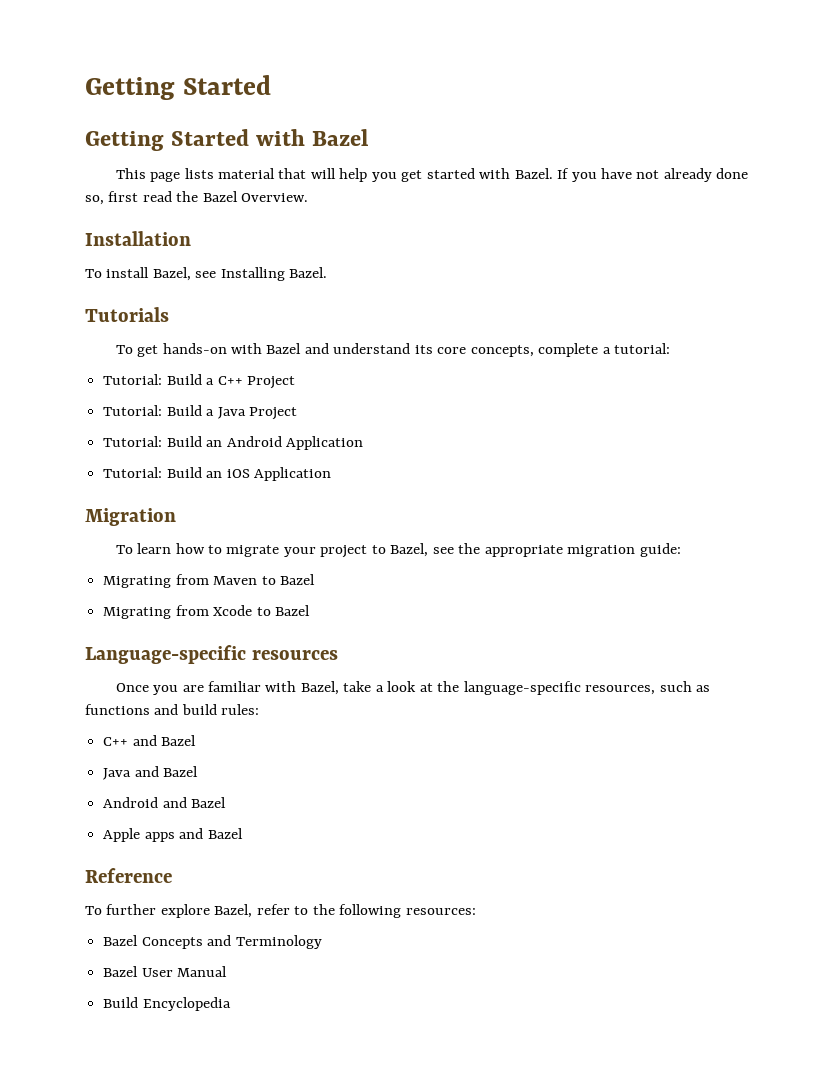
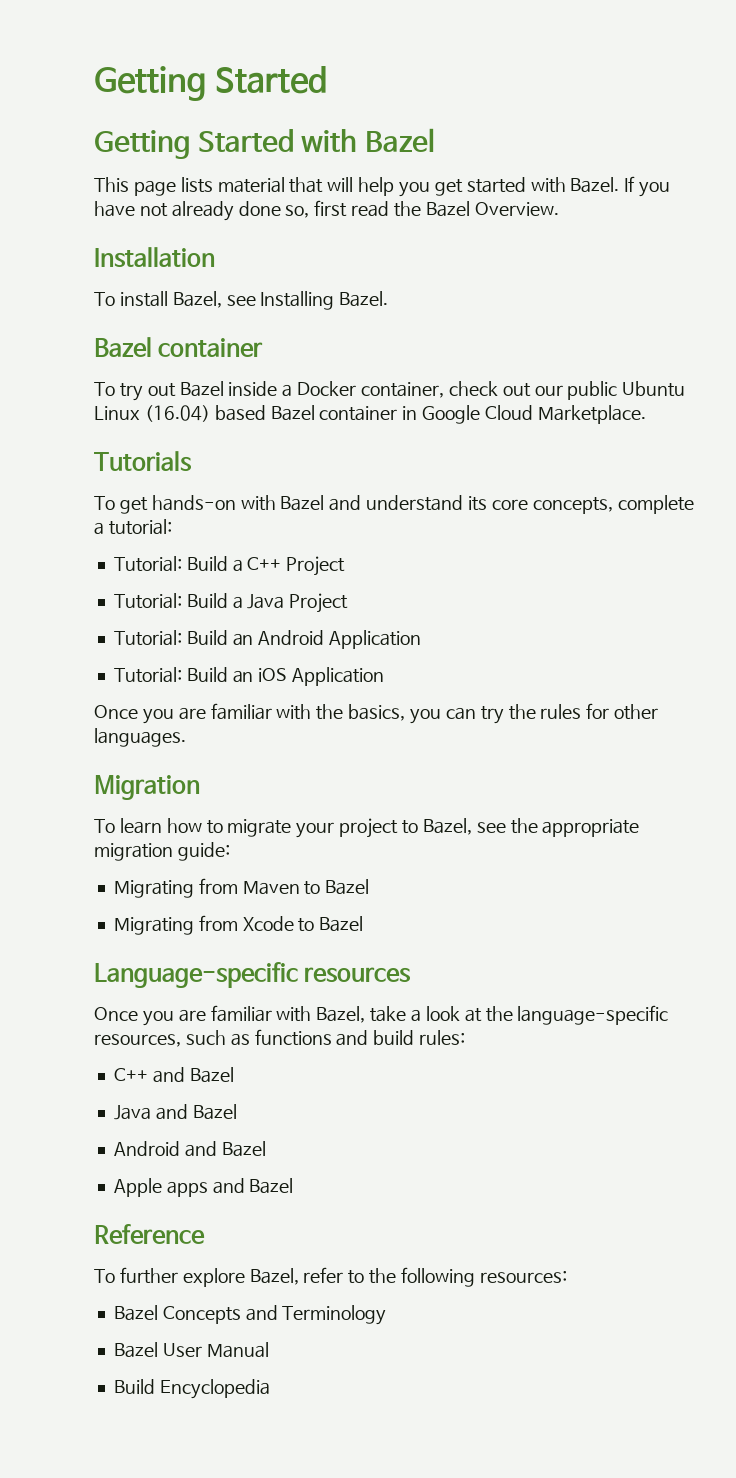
(328, 272) none -> [94,337,264,357] [94,381,686,401] [94,405,646,424] // Bazel container // To try out Bazel inside a Docker container, check out our public Ubuntu Linux (16.04) based Bazel container in Google Cloud Marketplace.
(331, 474) none -> [94,703,659,724] [94,728,186,747] // Once you are familiar with the basics, you can try the rules for other languages.

